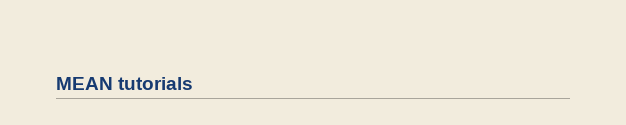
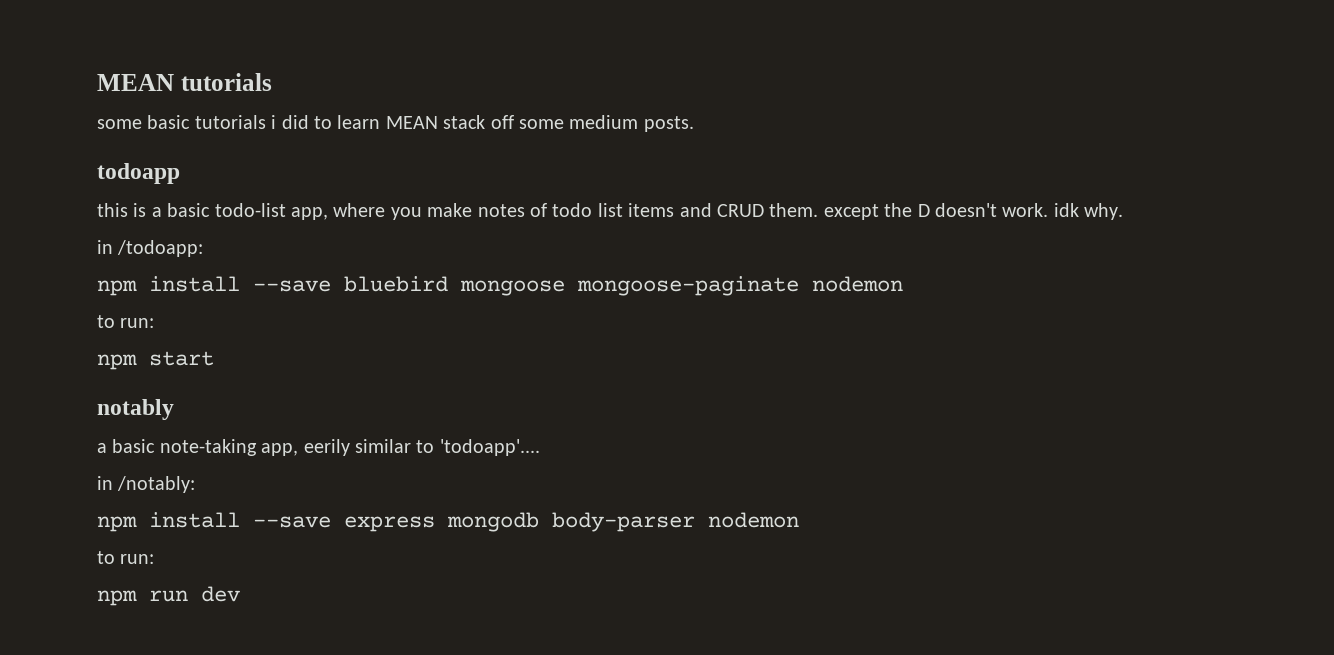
(194, 83) none -> [97,115,694,132] [97,163,180,184] [97,203,1124,220] [97,240,204,257] [97,276,903,296] [97,315,155,328] [97,351,214,370] [97,399,174,420] [97,439,540,456] [97,476,196,493] [97,512,799,532] [97,551,155,564] [97,586,240,606] // some basic tutorials i did to learn MEAN stack off some medium posts. // todoapp // this is a basic todo-list app, where you make notes of todo list items and CRUD them. except the D doesn't work. idk why. // in /todoapp: // npm install --save bluebird mongoose mongoose-paginate nodemon // to run: // npm start // notably // a basic note-taking app, eerily similar to 'todoapp'.... // in /notably: // npm install --save express mongodb body-parser nodemon // to run: // npm run dev

